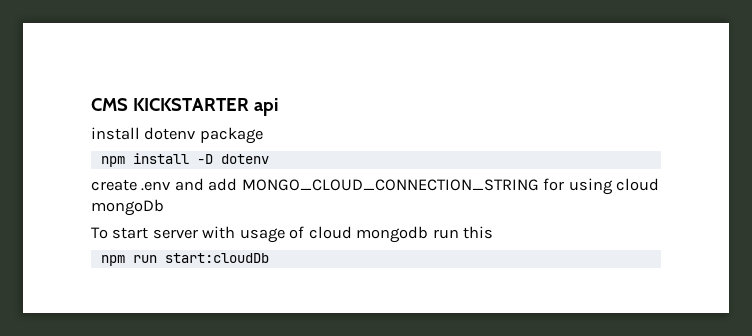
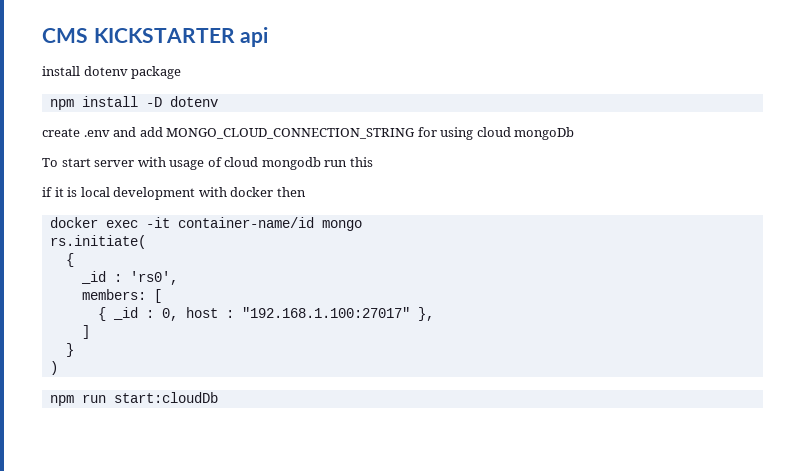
(494, 232) none -> [42,187,306,200] [49,217,362,231] [49,235,146,249] [65,253,74,267] [80,271,178,285] [81,289,162,303] [97,307,434,321] [81,325,90,339] [65,343,74,357] [49,361,58,375] // if it is local development with docker then // docker exec -it container-name/id mongo // rs.initiate( // { // _id : 'rs0', // members: [ // { _id : 0, host : "192.168.1.100:27017" }, // ] // } // )

